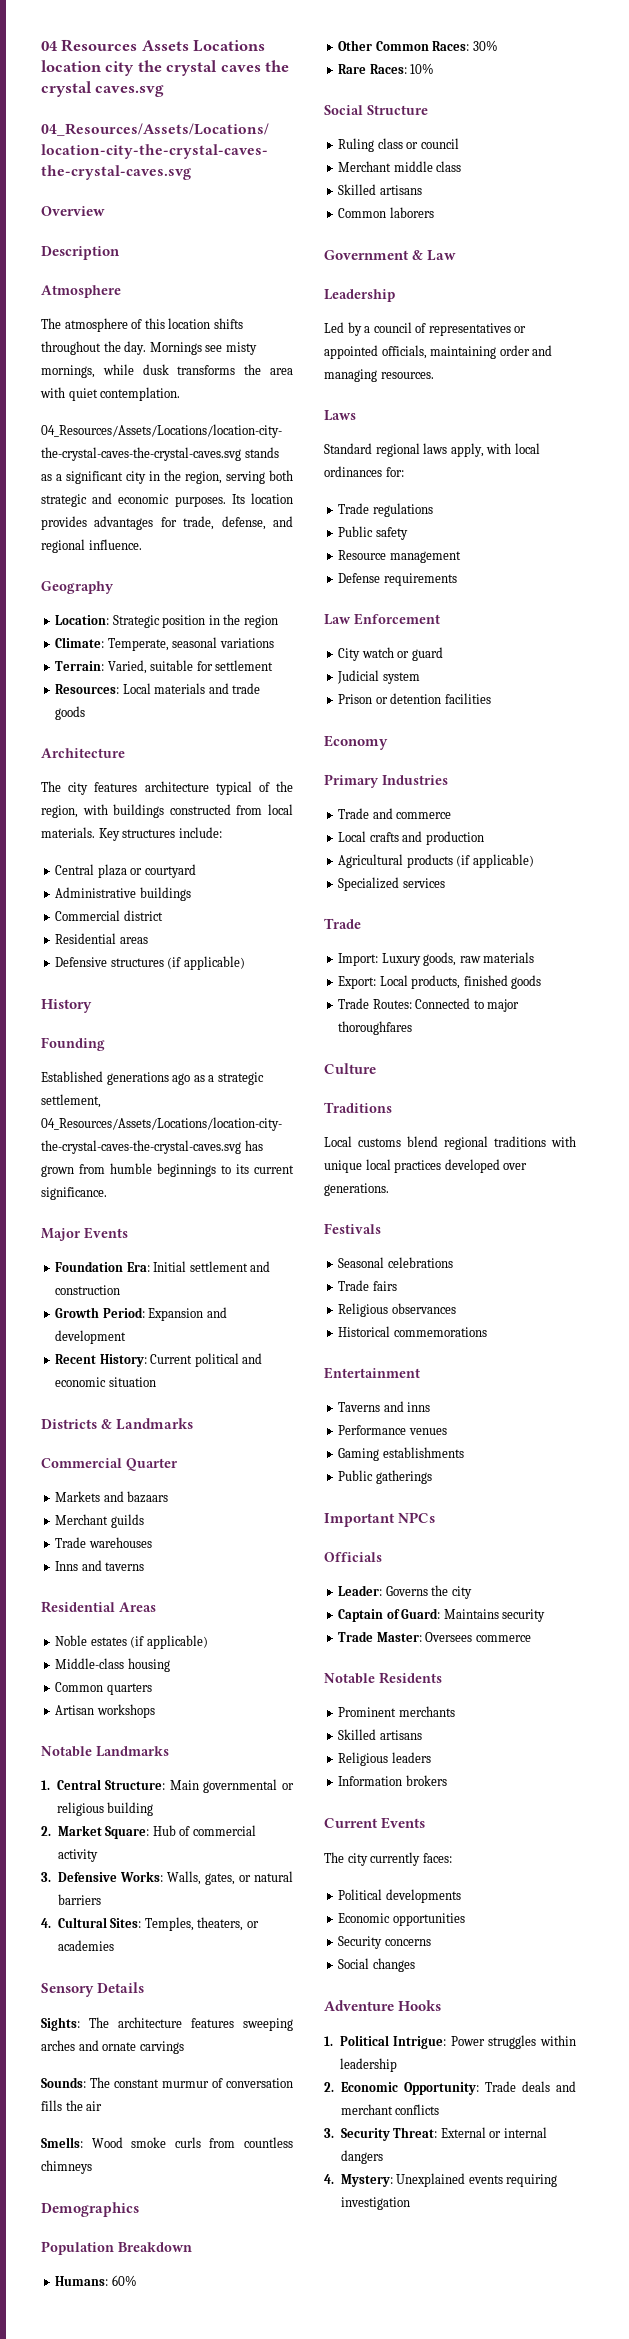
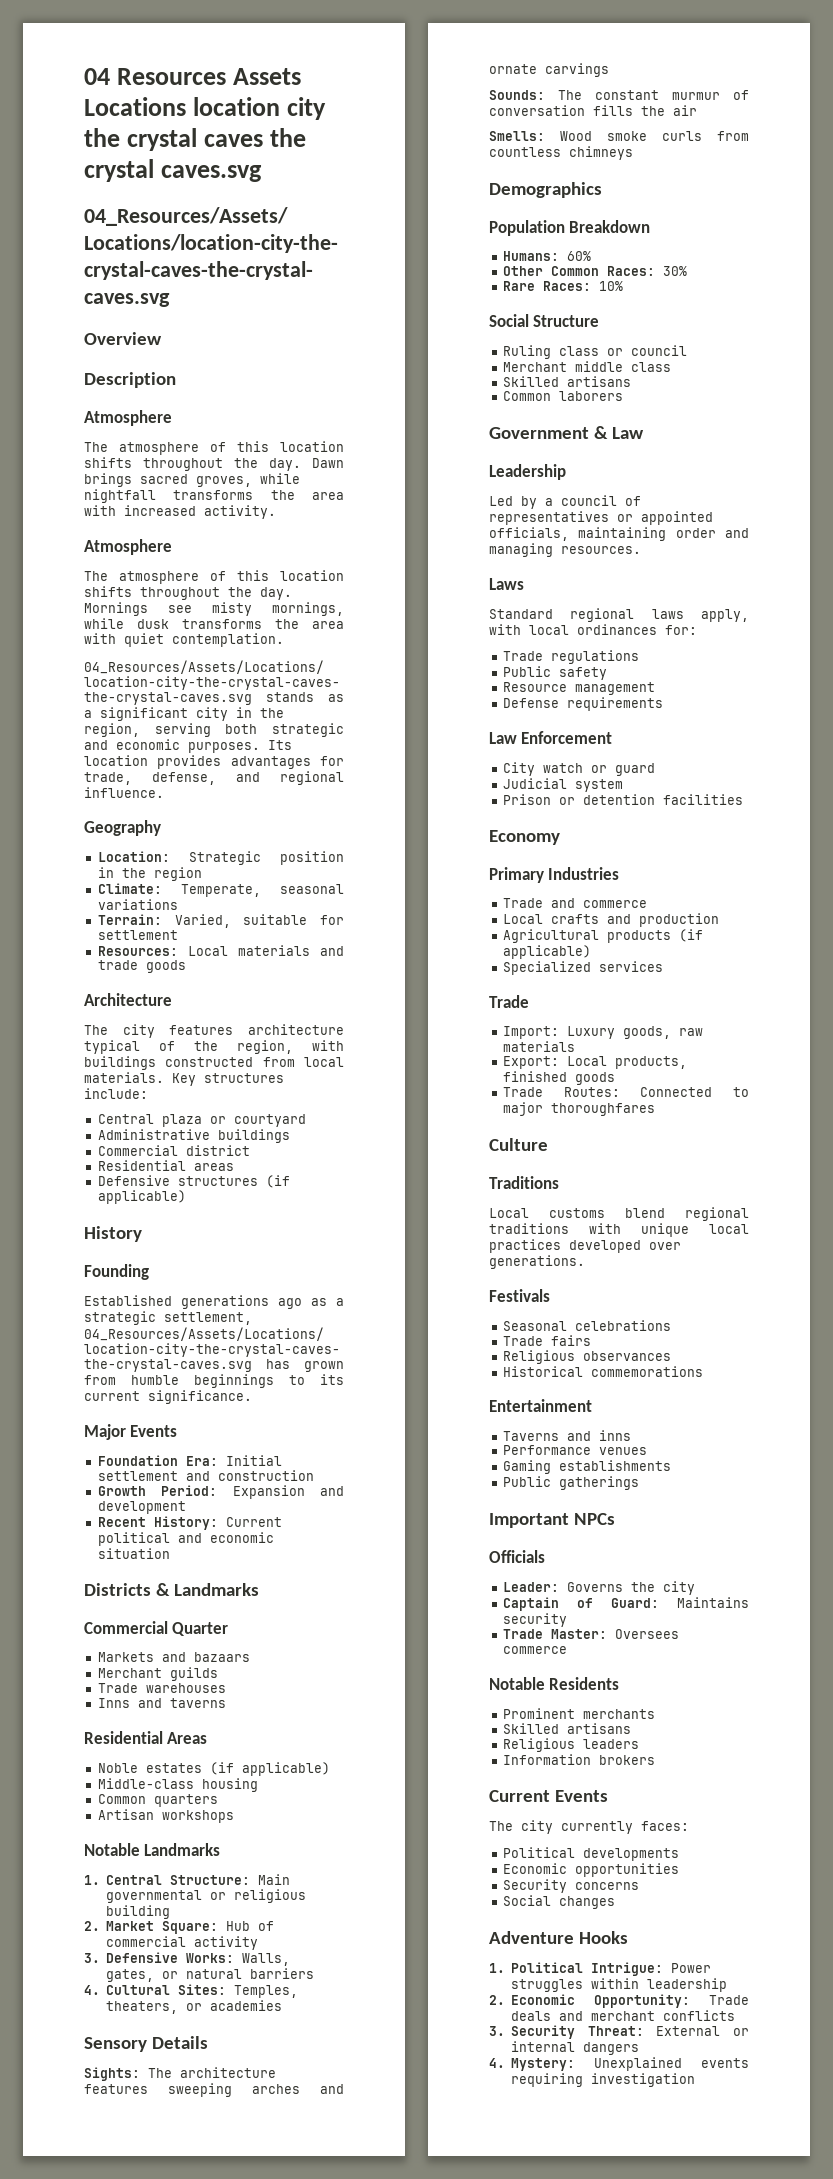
(121, 291) none -> [84,441,344,455] [84,457,344,471] [84,473,300,487] [84,489,344,503] [84,505,276,519] [84,539,172,555] // The atmosphere of this location shifts throughout the day. Dawn brings sacred groves, while nightfall transforms the area with increased activity. // Atmosphere

